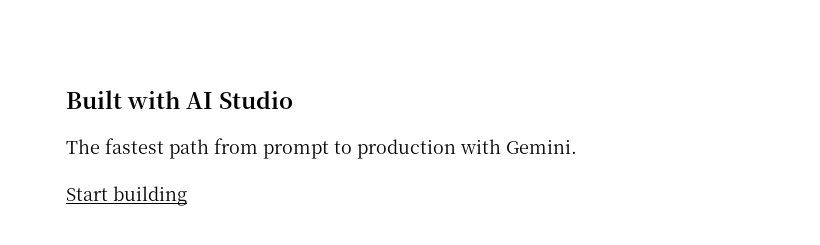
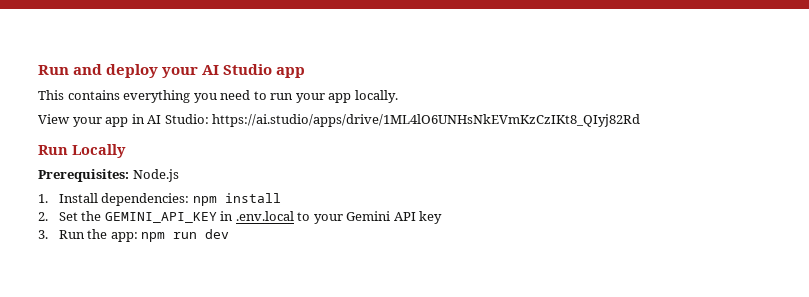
[66,90,294,109] [66,138,577,159] [66,186,187,206] Built with AI Studio // The fastest path from prompt to production with Gemini. // Start building -> [38,64,306,78] [38,90,398,103] [38,114,641,127] [38,144,126,158] [38,169,179,182] [38,193,281,206] [38,211,443,224] [38,229,230,242] Run and deploy your AI Studio app // This contains everything you need to run your app locally. // View your app in AI Studio: https://ai.studio/apps/drive/1ML4lO6UNHsNkEVmKzCzIKt8_QIyj82Rd // Run Locally // Prerequisites: Node.js // 1. Install dependencies: npm install // 2. Set the GEMINI_API_KEY in .env.local to your Gemini API key // 3. Run the app: npm run dev

